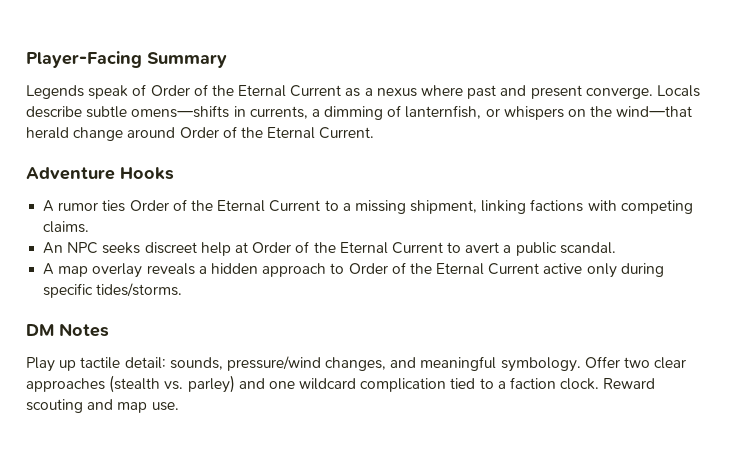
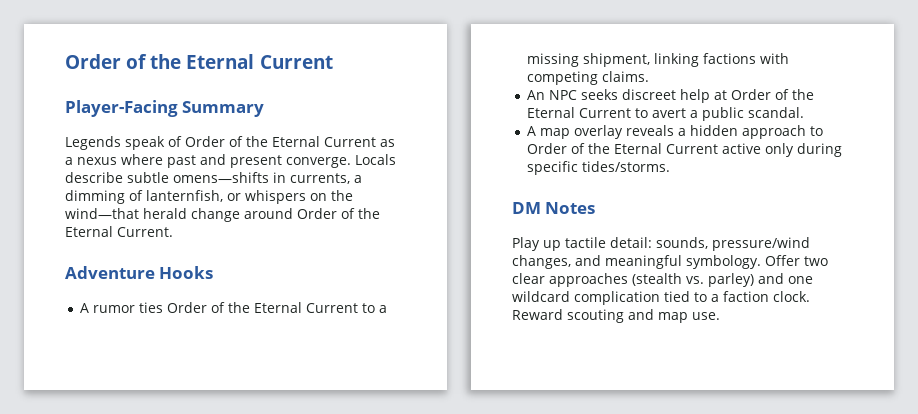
(26, 59) none -> [65,54,333,69] Order of the Eternal Current //

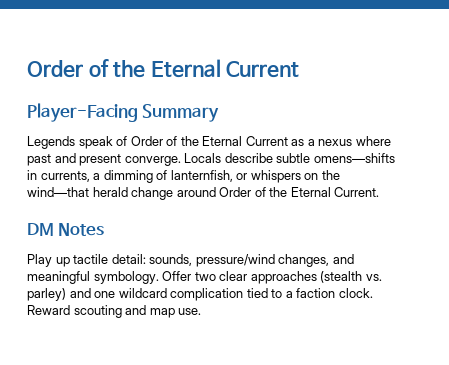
[65,266,214,279] [80,302,388,313] [527,53,790,67] [527,71,650,85] [527,89,815,103] [527,107,805,121] [527,125,824,139] [527,143,843,157] [527,161,671,175] // Adventure Hooks // A rumor ties Order of the Eternal Current to a missing shipment, linking factions with competing claims. // An NPC seeks discreet help at Order of the Eternal Current to avert a public scandal. // A map overlay reveals a hidden approach to Order of the Eternal Current active only during specific tides/storms. -> (380, 192) none

